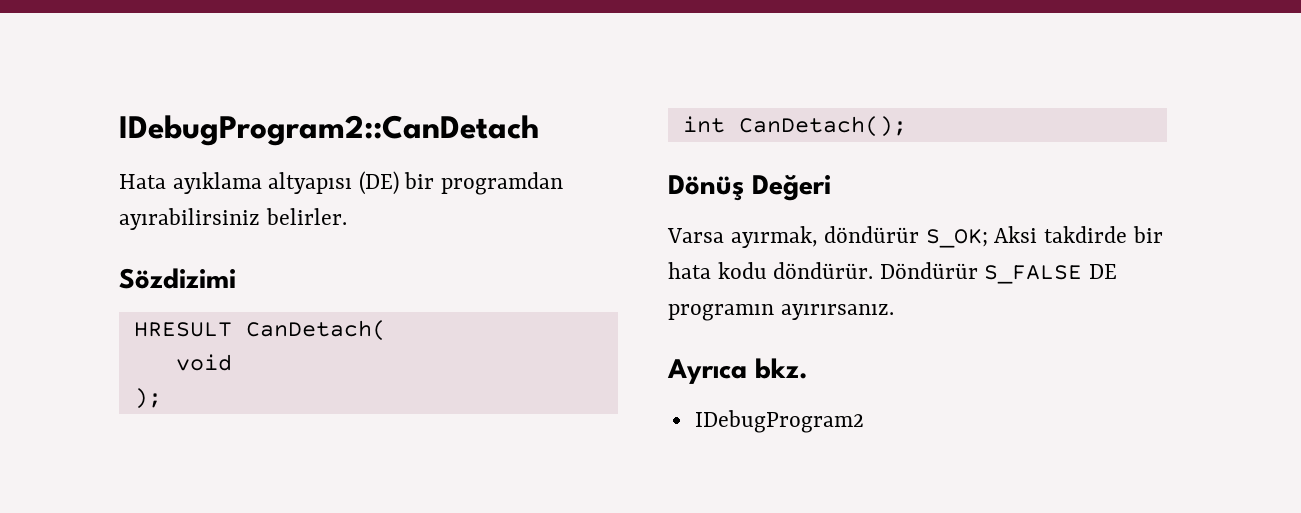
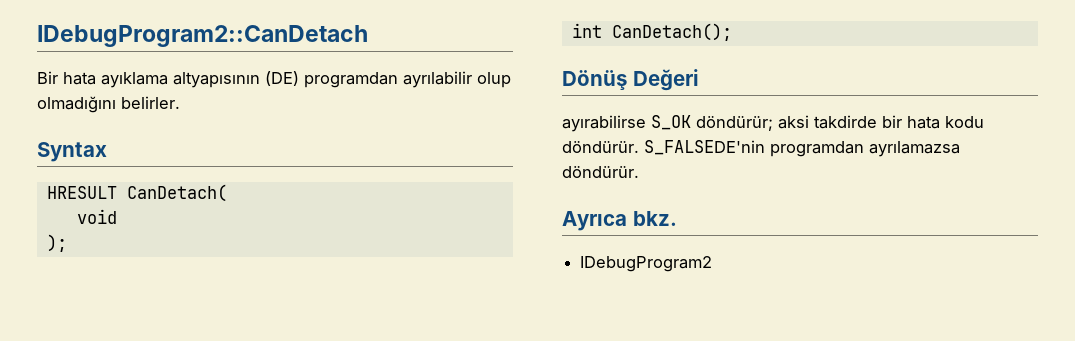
[119,171,564,195] [119,208,260,230] Hata ayıklama altyapısı (DE) bir programdan ayırabilirsiniz -> [37,71,511,88] [37,96,116,113] Bir hata ayıklama altyapısının (DE) programdan ayrılabilir olup olmadığını
[119,268,236,289] Sözdizimi -> [37,142,107,162] Syntax
[667,226,1038,248] Varsa ayırmak, döndürür S_OK; Aksi -> [562,115,809,132] ayırabilirse S_OK döndürür; aksi
[879,262,1118,284] [668,304,894,321] Döndürür S_FALSE DE programın ayırırsanız. -> [644,140,960,157] [562,166,639,178] S_FALSEDE'nin programdan ayrılamazsa döndürür.

